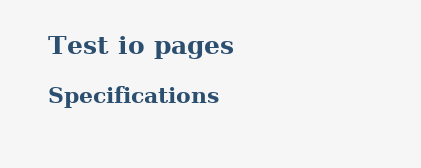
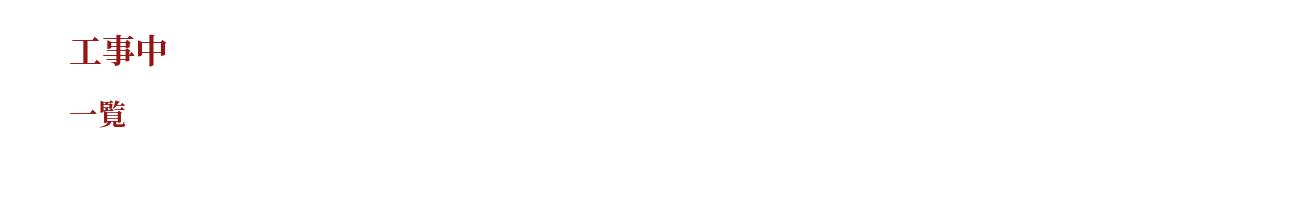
[48,36,234,59] [48,86,219,108] Test io pages // Specifications -> [69,34,168,67] [69,100,127,128] 工事中 // 一覧

